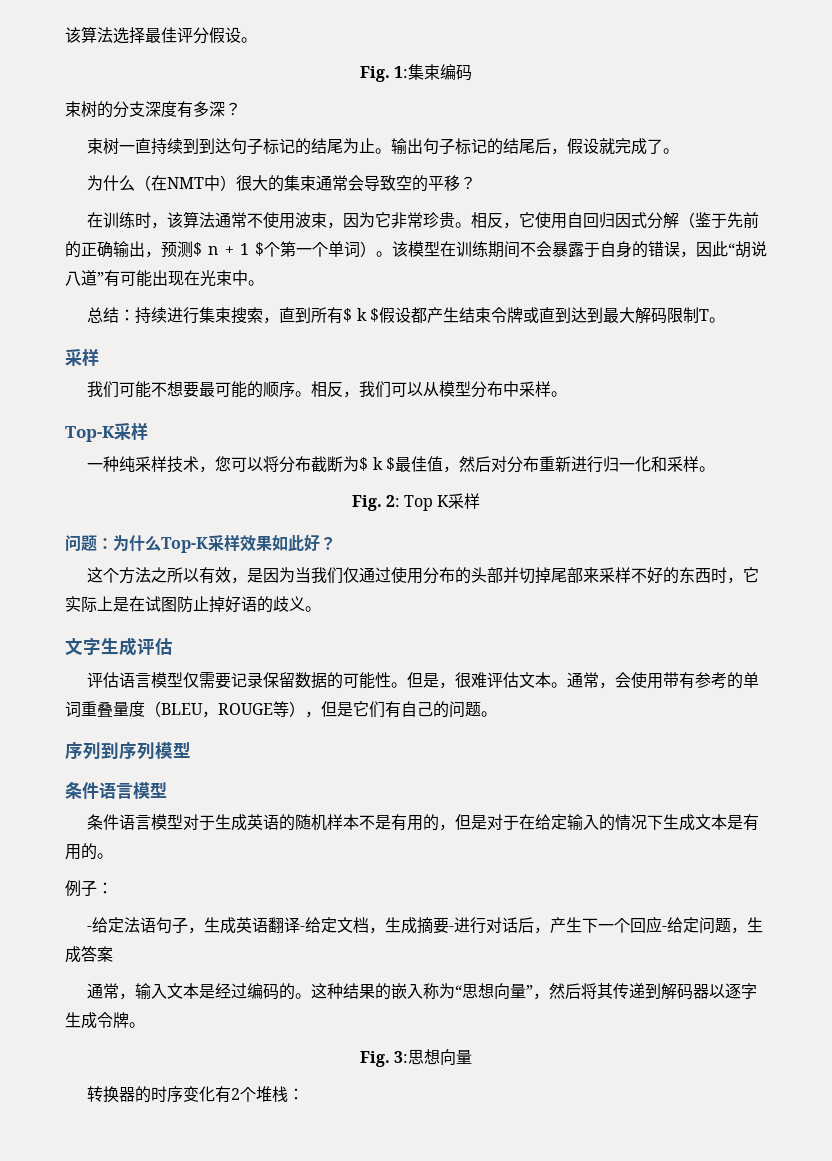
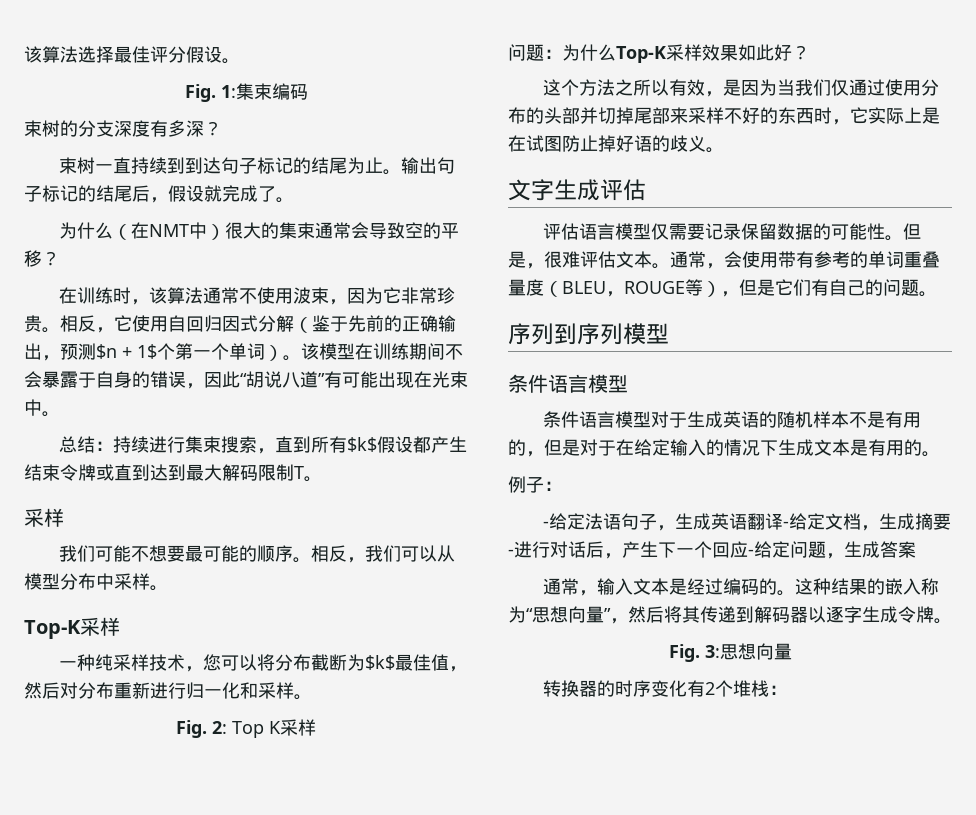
[193,242,264,256] $ n + 1 $ -> [96,344,157,359] $n + 1$
[343,308,379,322] $ k $ -> [346,437,377,452] $k$
[359,457,395,471] $ k $ -> [364,655,395,670] $k$

